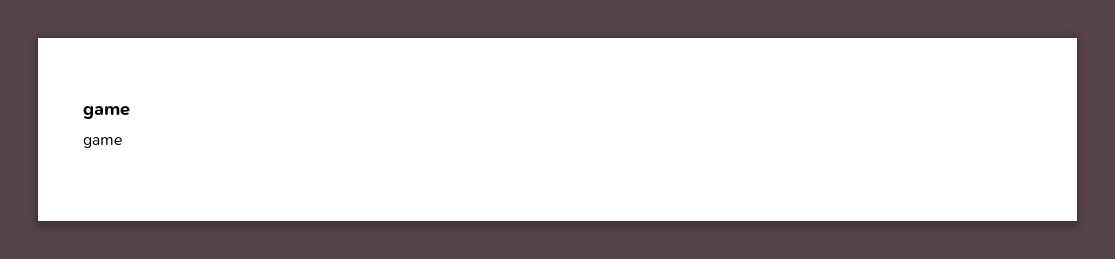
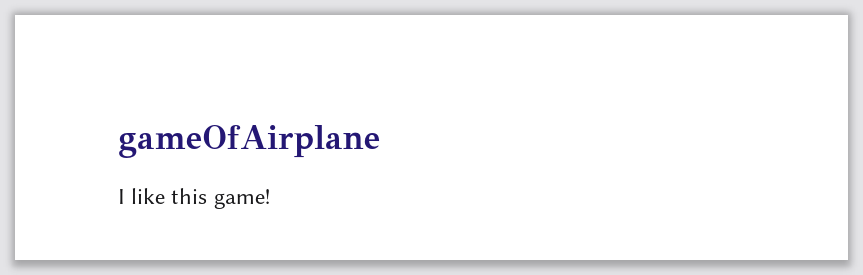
[83,105,130,119] [83,137,123,148] game // game -> [118,125,380,158] [118,188,270,209] gameOfAirplane // I like this game!

